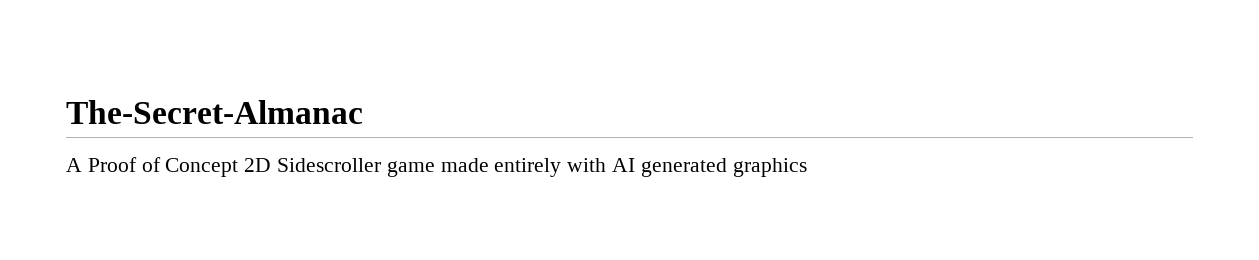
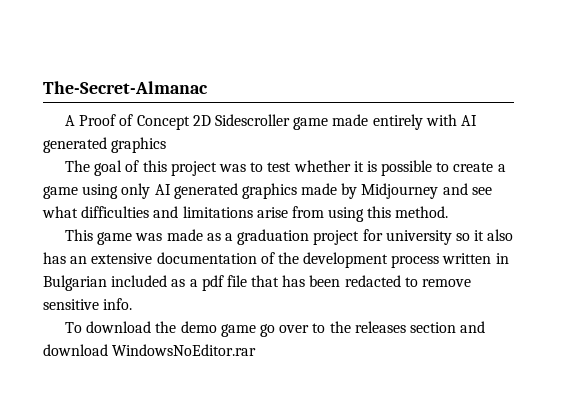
(807, 167) none -> [65,160,506,176] [43,183,492,199] [42,206,449,222] [65,229,514,245] [43,252,509,268] [43,275,472,291] [43,298,133,310] [65,321,486,337] [43,344,257,356] // The goal of this project was to test whether it is possible to create a game using only AI generated graphics made by Midjourney and see what difficulties and limitations arise from using this method. // This game was made as a graduation project for university so it also has an extensive documentation of the development process written in Bulgarian included as a pdf file that has been redacted to remove sensitive info. // To download the demo game go over to the releases section and download WindowsNoEditor.rar

